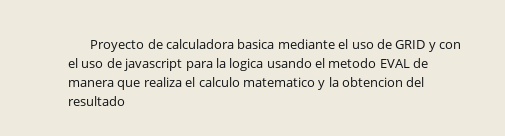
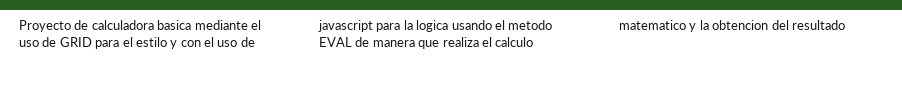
(426, 44) none -> [95,37,167,49] para el estilo

